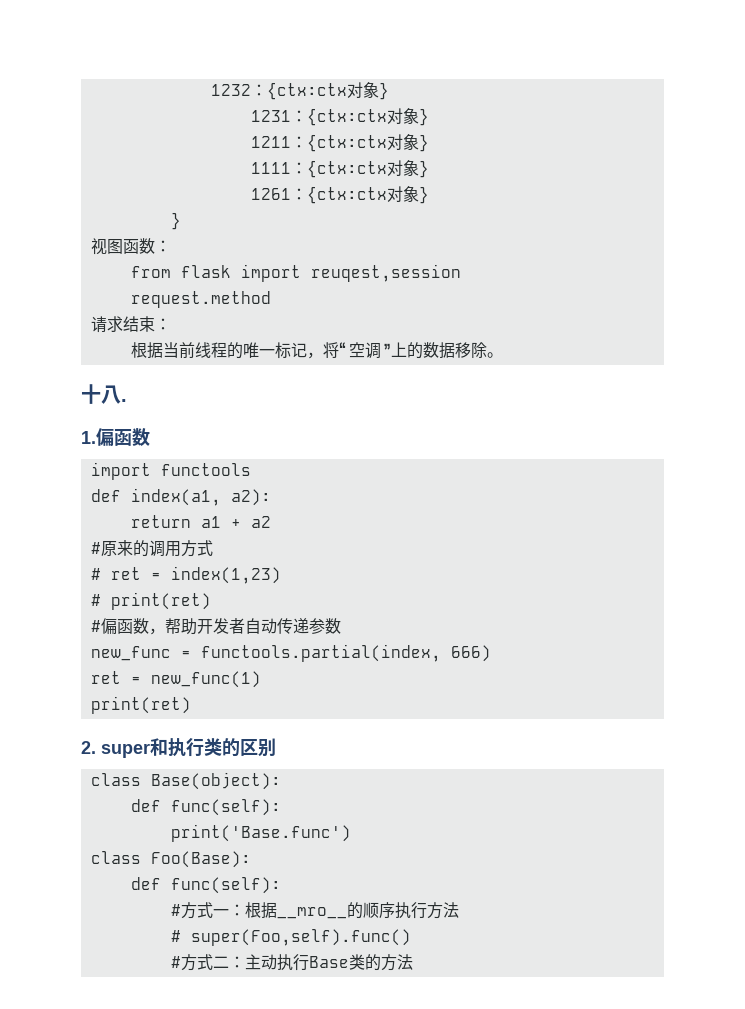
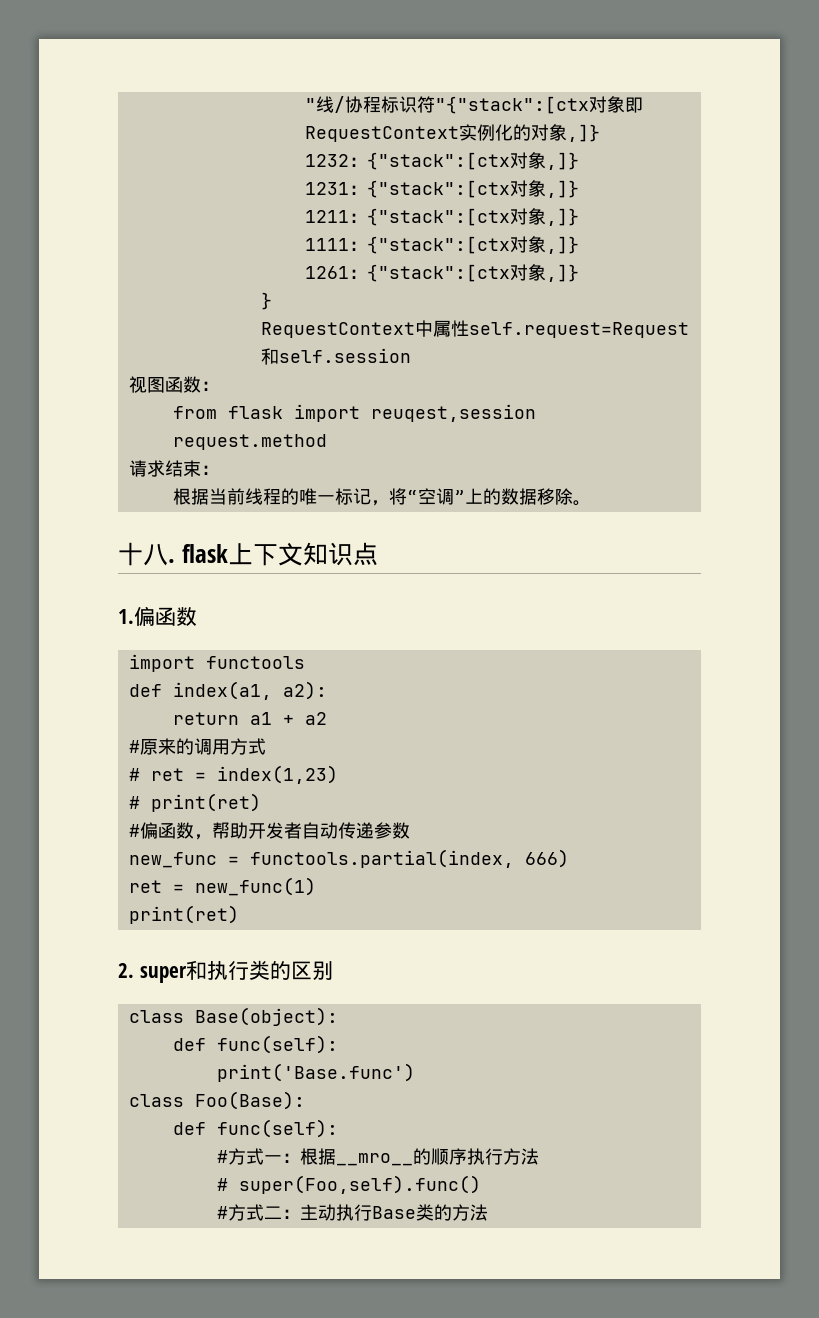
[211,82,390,100] 1232：{ctx:ctx对象} -> [305,96,644,114] [305,124,601,142] [305,152,580,170] "线/协程标识符"｛"stack":[ctx对象即RequestContext实例化的对象,]｝ // 1232：{"stack":[ctx对象,]}
[307,108,430,126] {ctx:ctx对象} -> [367,180,580,198] {"stack":[ctx对象,]}
[307,134,430,152] {ctx:ctx对象} -> [367,208,580,226] {"stack":[ctx对象,]}
[307,160,430,178] {ctx:ctx对象} -> [367,236,580,254] {"stack":[ctx对象,]}
[307,186,430,204] [171,212,182,230] {ctx:ctx对象} // } -> [367,264,580,282] [261,292,273,310] [261,320,690,338] [261,348,412,365] {"stack":[ctx对象,]} // } // RequestContext中属性self.request=Request和self.session
(127, 400) none -> [181,542,378,566] flask上下文知识点

